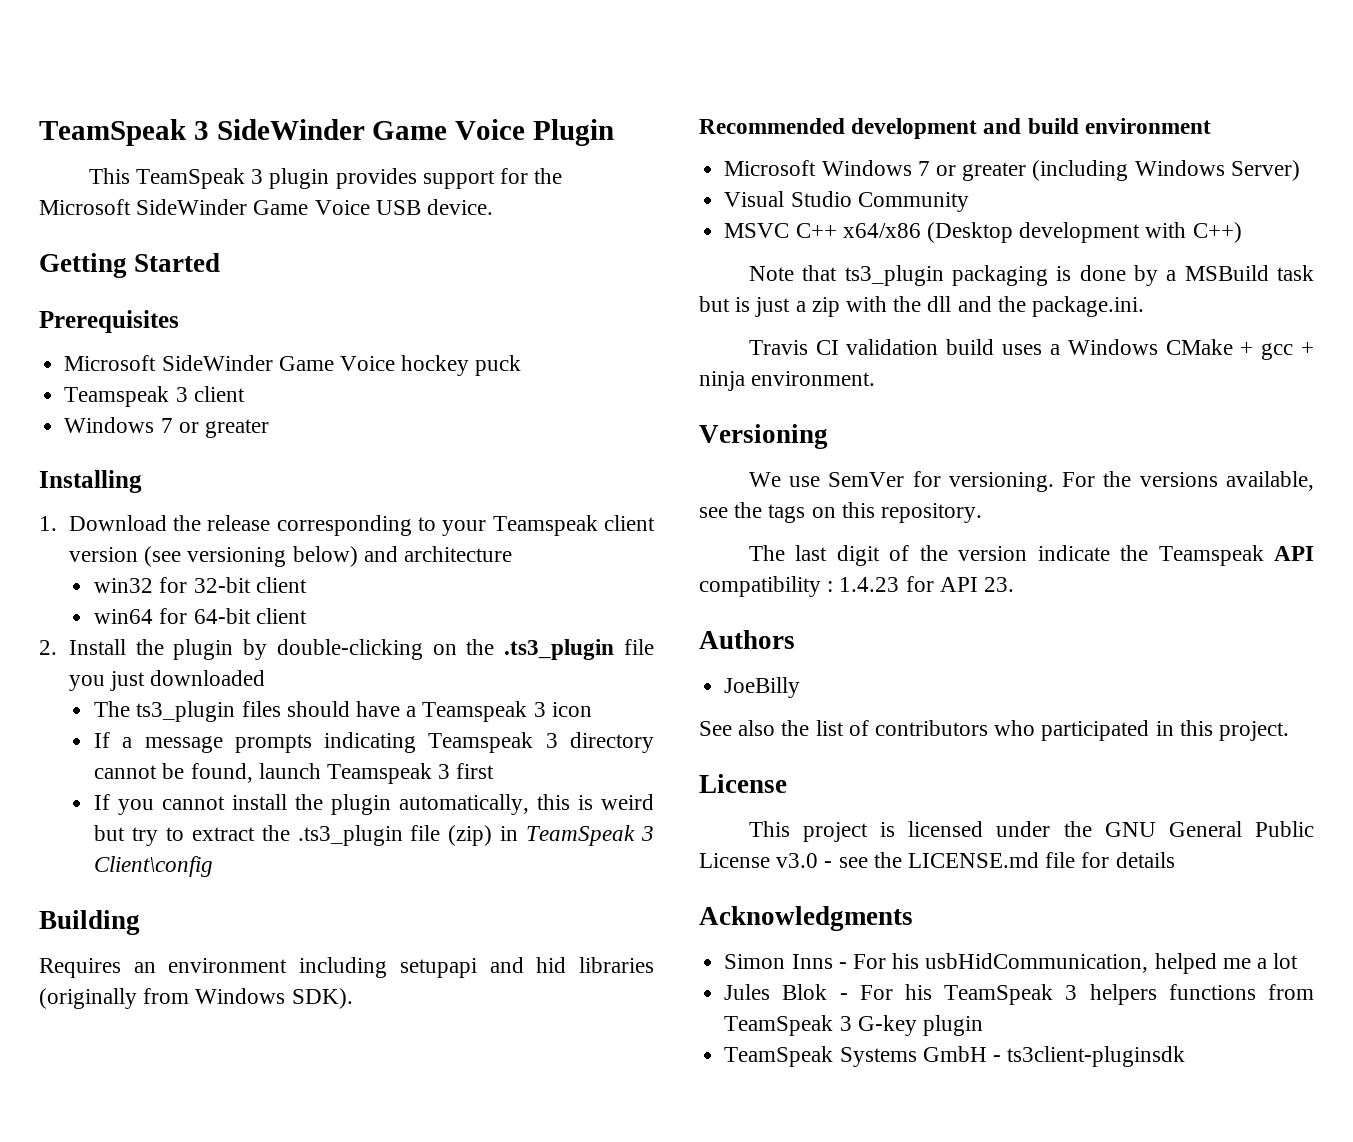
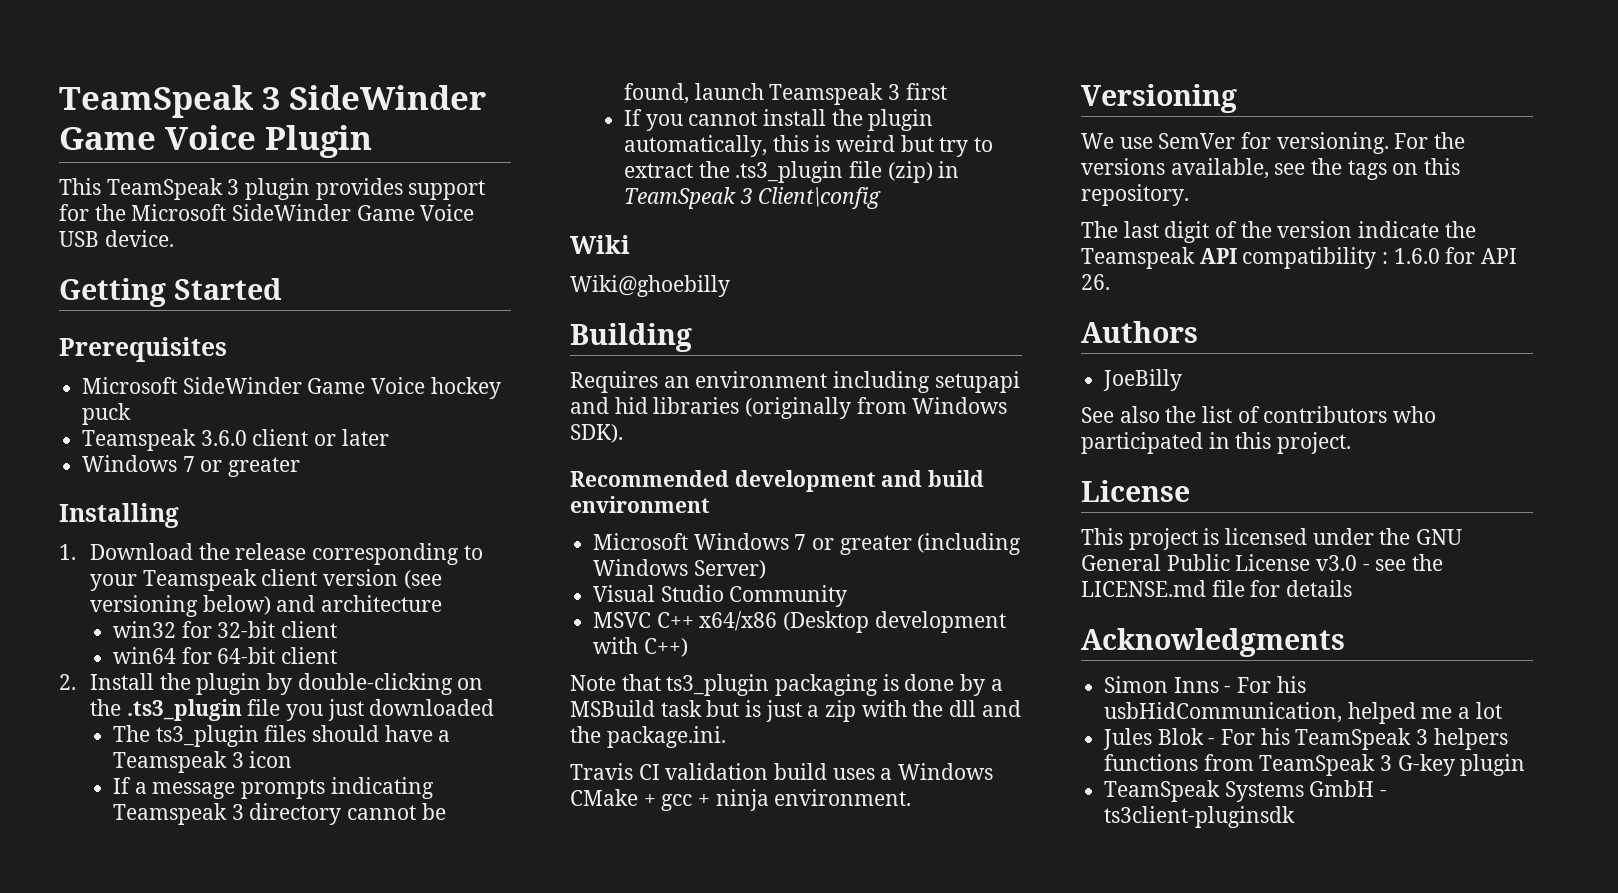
[175,386,245,402] 3 client -> [200,429,389,446] 3.6.0 client or later
(214, 866) none -> [570,235,630,254] [570,275,730,297] // Wiki // Wiki@ghoebilly
[839,577,900,592] 1.4.23 -> [1393,248,1440,264] 1.6.0
[984,577,1015,592] 23. -> [1081,274,1110,290] 26.

